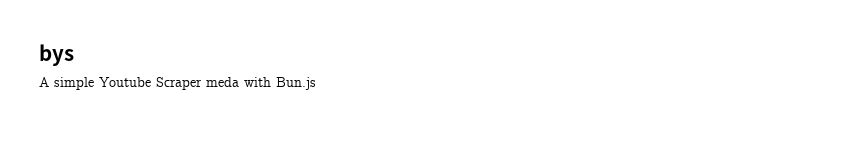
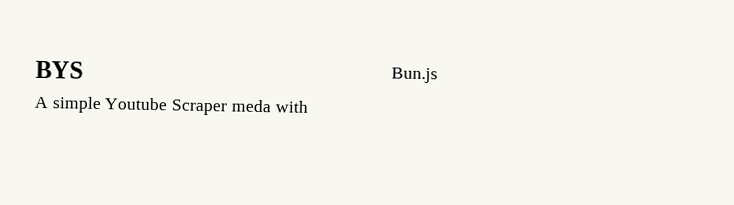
[39,44,74,66] bys -> [35,60,84,79] BYS

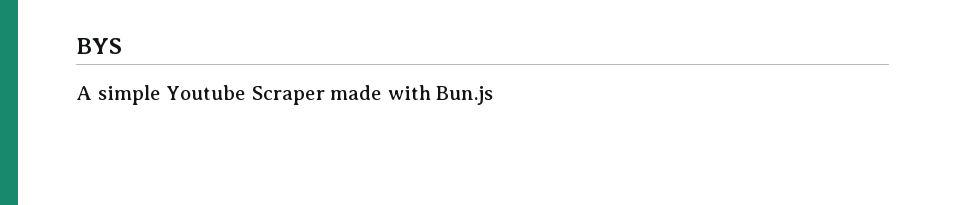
[230,99,272,113] meda -> [330,85,383,100] made

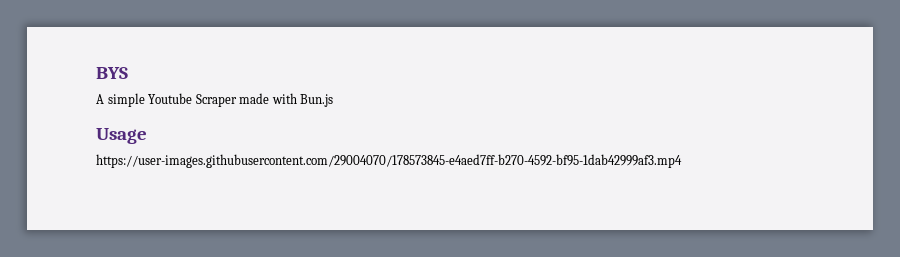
(494, 95) none -> [96,128,147,144] [96,154,682,168] // Usage // https://user-images.githubusercontent.com/29004070/178573845-e4aed7ff-b270-4592-bf95-1dab42999af3.mp4

